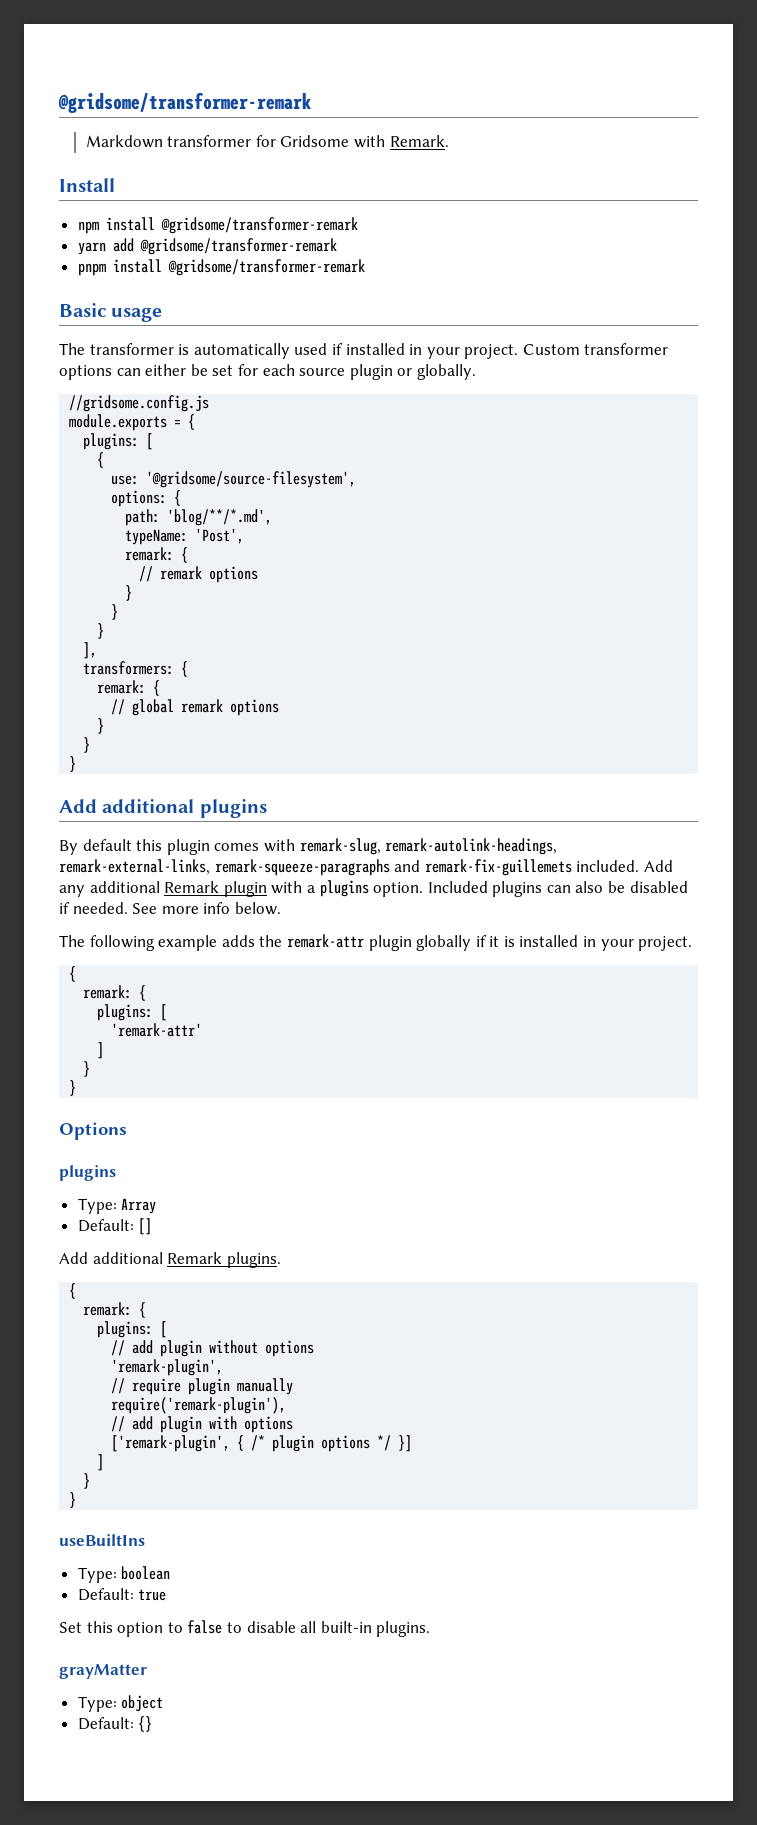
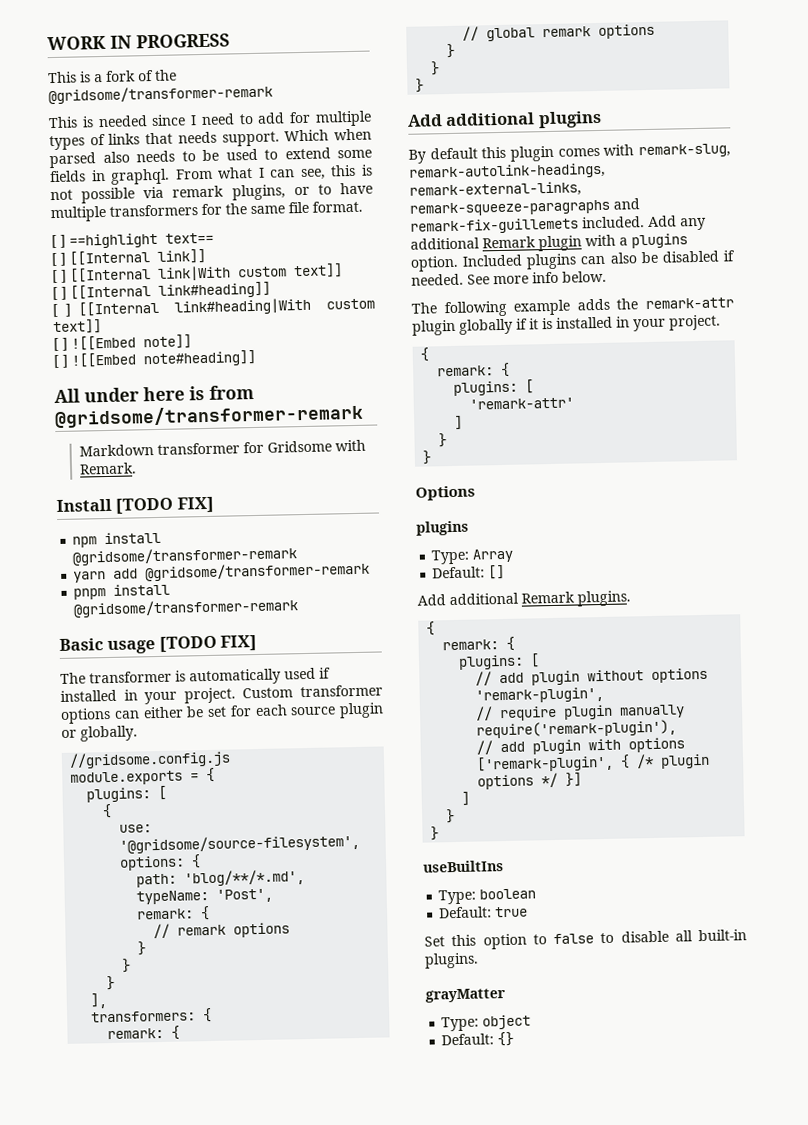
(58, 102) none -> [47,33,230,51] [47,69,177,84] [48,84,273,105] [48,110,372,129] [49,128,373,151] [49,147,372,169] [50,164,373,185] [50,182,373,204] [50,200,363,223] [51,232,214,249] [51,248,206,267] [52,263,343,284] [52,281,271,301] [52,297,375,318] [53,319,102,335] [53,334,192,352] [53,349,256,369] [54,385,254,404] WORK IN PROGRESS // This is a fork of the @gridsome/transformer-remark // This is needed since I need to add for multiple types of links that needs support. Which when parsed also needs to be used to extend some fields in graphql. From what I can see, this is not possible via remark plugins, or to have multiple transformers for the same file format. // [ ] ==highlight text== // [ ] [[Internal link]] // [ ] [[Internal link|With custom text]] // [ ] [[Internal link#heading]] // [ ] [[Internal link#heading|With custom text]] // [ ] ![[Embed note]] // [ ] ![[Embed note#heading]] // All under here is from
(115, 185) none -> [115,496,214,515] [TODO FIX]
(163, 315) none -> [158,634,258,653] [TODO FIX]

